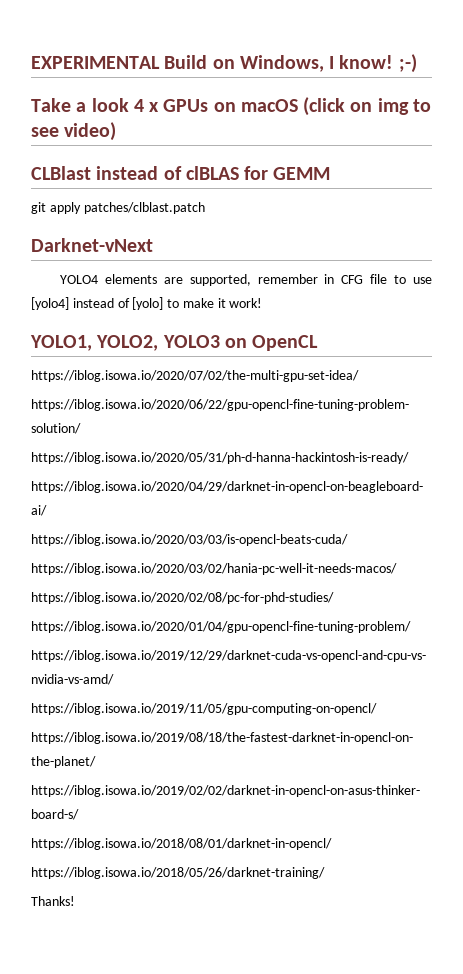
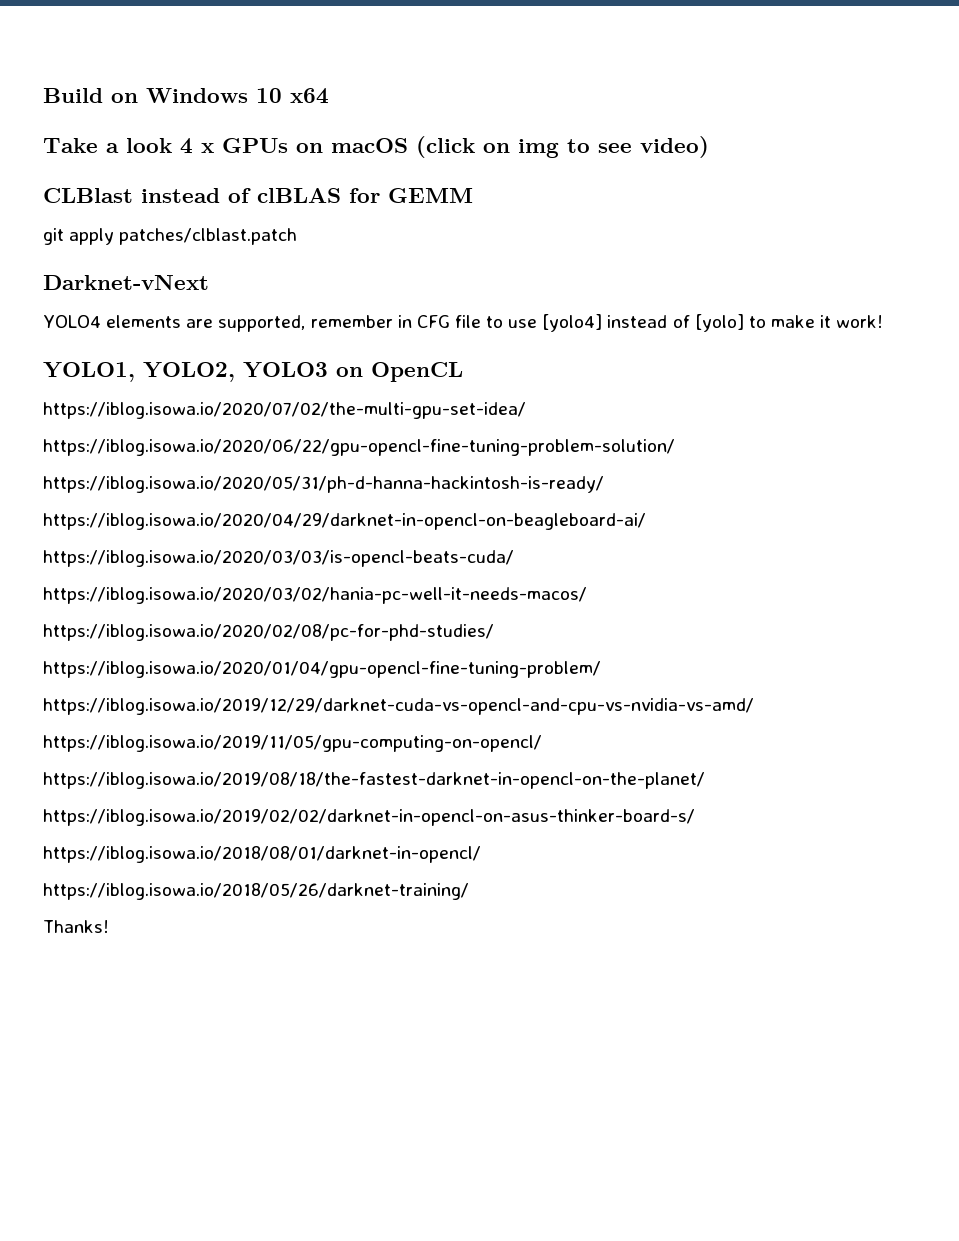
[31,56,160,69] EXPERIMENTAL -> (43, 95) none
[239,54,417,73] Windows, I know! ;-) -> [146,88,329,104] Windows 10 x64

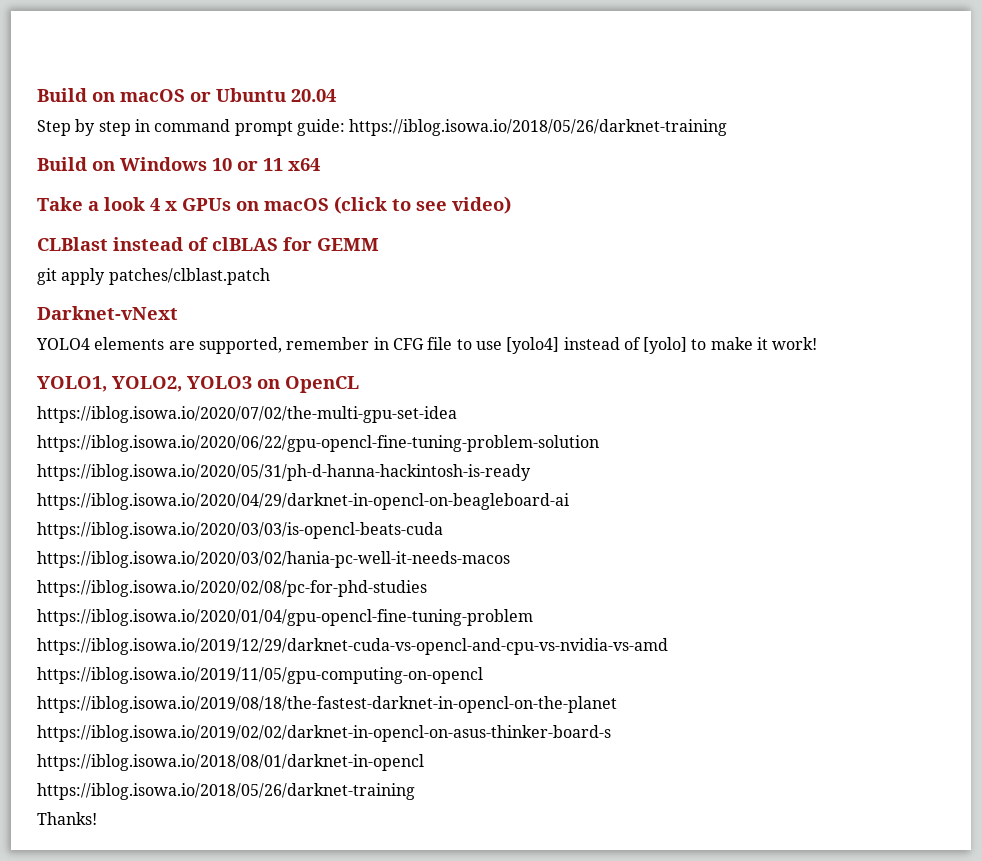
[43,88,282,103] Build on Windows 10 -> [37,88,336,102] [37,119,728,136] [37,157,283,171] Build on macOS or Ubuntu 20.04 // Step by step in command prompt guide: https://iblog.isowa.io/2018/05/26/darknet-training // Build on Windows 10 or 11
[483,139,559,158] on img -> (387, 205) none
[43,402,526,419] [43,439,675,456] [43,476,604,493] [43,513,646,530] [43,550,514,567] [43,587,587,604] [43,624,494,641] [43,661,601,678] [43,698,754,715] [43,735,542,752] [43,772,705,789] [43,809,695,826] [43,846,481,863] [43,883,469,900] https://iblog.isowa.io/2020/07/02/the-multi-gpu-set-idea/ // https://iblog.isowa.io/2020/06/22/gpu-opencl-fine-tuning-problem-solution/ // https://iblog.isowa.io/2020/05/31/ph-d-hanna-hackintosh-is-ready/ // https://iblog.isowa.io/2020/04/29/darknet-in-opencl-on-beagleboard-ai/ // https://iblog.isowa.io/2020/03/03/is-opencl-beats-cuda/ // https://iblog.isowa.io/2020/03/02/hania-pc-well-it-needs-macos/ // https://iblog.isowa.io/2020/02/08/pc-for-phd-studies/ // https://iblog.isowa.io/2020/01/04/gpu-opencl-fine-tuning-problem/ // https://iblog.isowa.io/2019/12/29/darknet-cuda-vs-opencl-and-cpu-vs-nvidia-vs-amd/ // https://iblog.isowa.io/2019/11/05/gpu-computing-on-opencl/ // https://iblog.isowa.io/2019/08/18/the-fastest-darknet-in-opencl-on-the-planet/ // https://iblog.isowa.io/2019/02/02/darknet-in-opencl-on-asus-thinker-board-s/ // https://iblog.isowa.io/2018/08/01/darknet-in-opencl/ // https://iblog.isowa.io/2018/05/26/darknet-training/ -> [37,406,457,423] [37,435,599,452] [37,464,531,481] [37,493,569,510] [37,522,443,539] [37,551,510,568] [37,580,427,597] [37,609,533,626] [37,638,668,655] [37,667,483,684] [37,696,617,713] [37,725,611,742] [37,754,424,771] [37,783,415,800] https://iblog.isowa.io/2020/07/02/the-multi-gpu-set-idea // https://iblog.isowa.io/2020/06/22/gpu-opencl-fine-tuning-problem-solution // https://iblog.isowa.io/2020/05/31/ph-d-hanna-hackintosh-is-ready // https://iblog.isowa.io/2020/04/29/darknet-in-opencl-on-beagleboard-ai // https://iblog.isowa.io/2020/03/03/is-opencl-beats-cuda // https://iblog.isowa.io/2020/03/02/hania-pc-well-it-needs-macos // https://iblog.isowa.io/2020/02/08/pc-for-phd-studies // https://iblog.isowa.io/2020/01/04/gpu-opencl-fine-tuning-problem // https://iblog.isowa.io/2019/12/29/darknet-cuda-vs-opencl-and-cpu-vs-nvidia-vs-amd // https://iblog.isowa.io/2019/11/05/gpu-computing-on-opencl // https://iblog.isowa.io/2019/08/18/the-fastest-darknet-in-opencl-on-the-planet // https://iblog.isowa.io/2019/02/02/darknet-in-opencl-on-asus-thinker-board-s // https://iblog.isowa.io/2018/08/01/darknet-in-opencl // https://iblog.isowa.io/2018/05/26/darknet-training

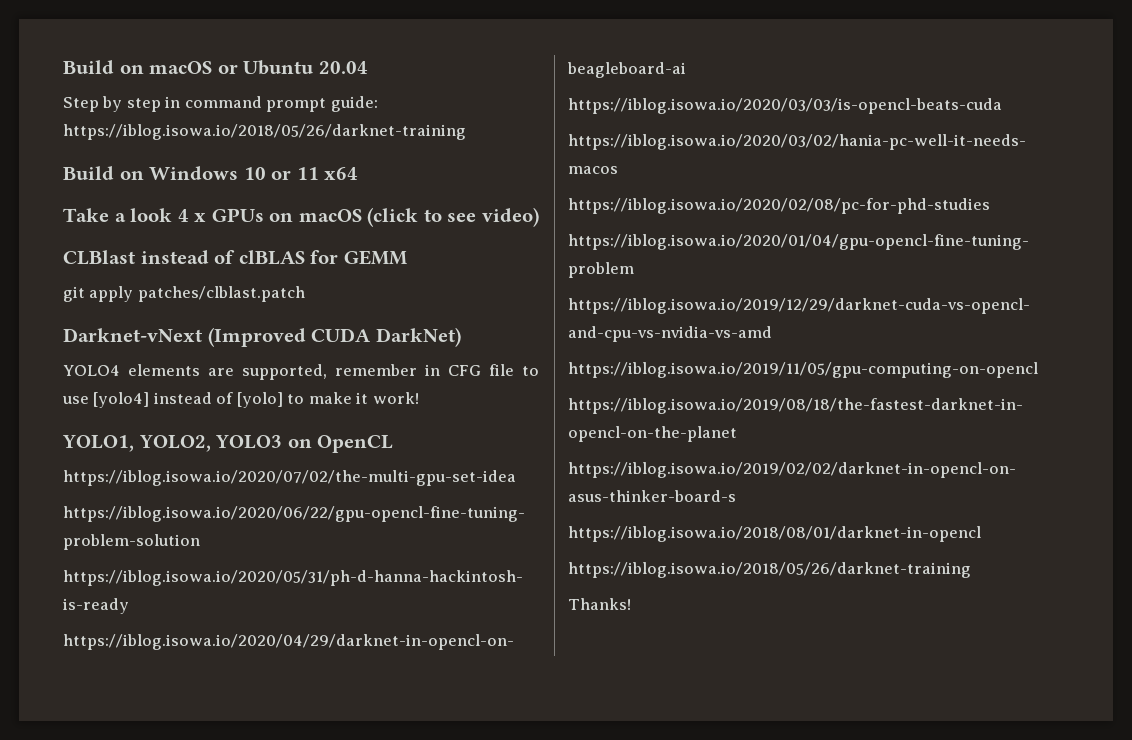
(178, 313) none -> [207,327,461,347] (Improved CUDA DarkNet)

